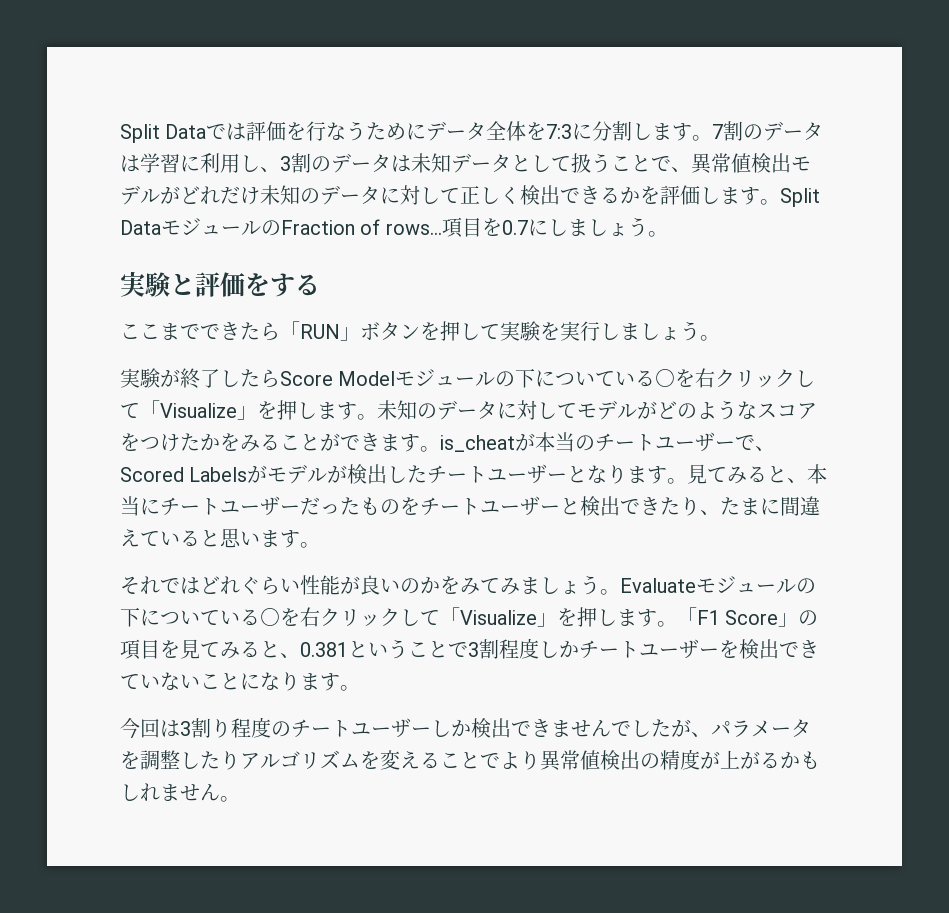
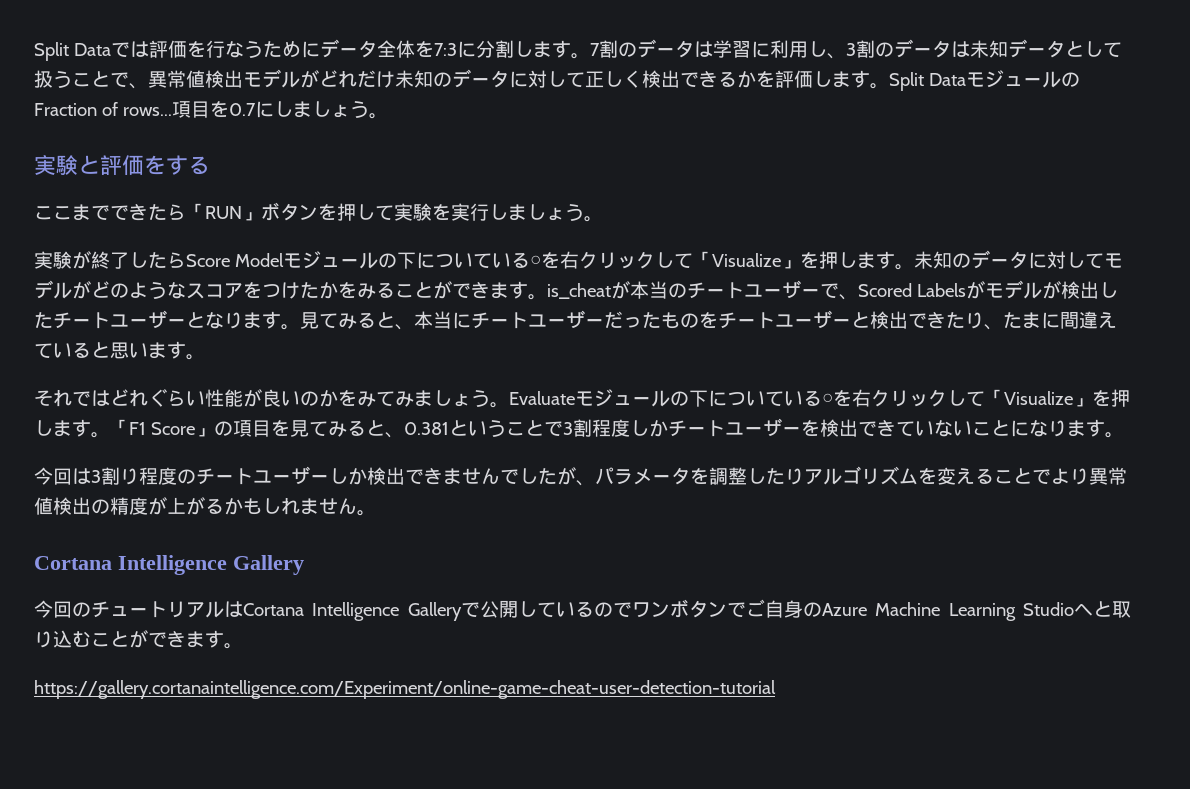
(240, 799) none -> [34,555,304,575] [34,599,1131,621] [34,630,243,649] [34,680,776,699] // Cortana Intelligence Gallery // 今回のチュートリアルはCortana Intelligence Galleryで公開しているのでワンボタンでご自身のAzure Machine Learning Studioへと取り込むことができます。 // https://gallery.cortanaintelligence.com/Experiment/online-game-cheat-user-detection-tutorial

